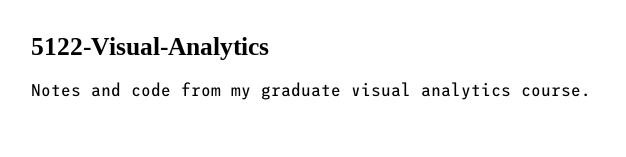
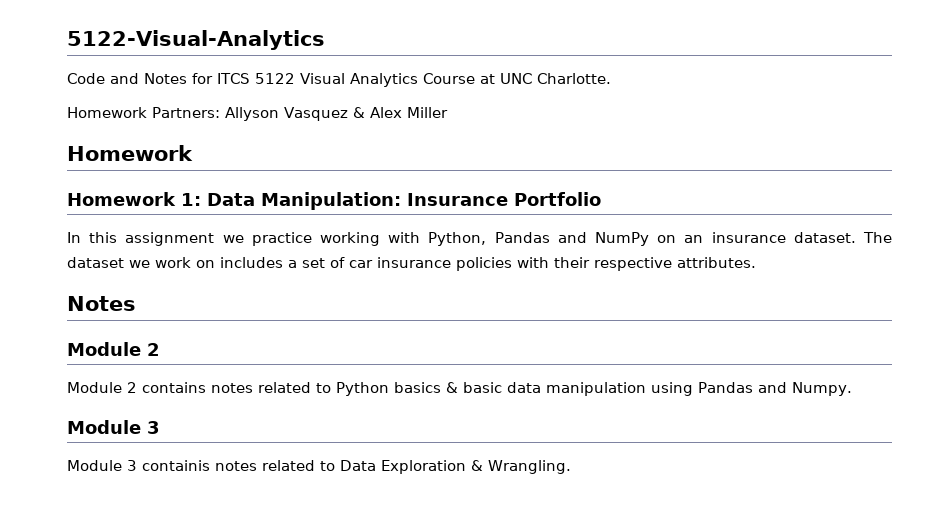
[31,82,591,100] Notes and code from my graduate visual analytics course. -> [67,73,611,87] [67,107,448,121] [67,145,193,161] [67,192,601,210] [67,232,893,246] [67,257,756,271] [67,296,136,311] [67,342,160,356] [67,382,852,396] [67,420,160,434] [67,460,571,474] Code and Notes for ITCS 5122 Visual Analytics Course at UNC Charlotte. // Homework Partners: Allyson Vasquez & Alex Miller // Homework // Homework 1: Data Manipulation: Insurance Portfolio // In this assignment we practice working with Python, Pandas and NumPy on an insurance dataset. The dataset we work on includes a set of car insurance policies with their respective attributes. // Notes // Module 2 // Module 2 contains notes related to Python basics & basic data manipulation using Pandas and Numpy. // Module 3 // Module 3 containis notes related to Data Exploration & Wrangling.

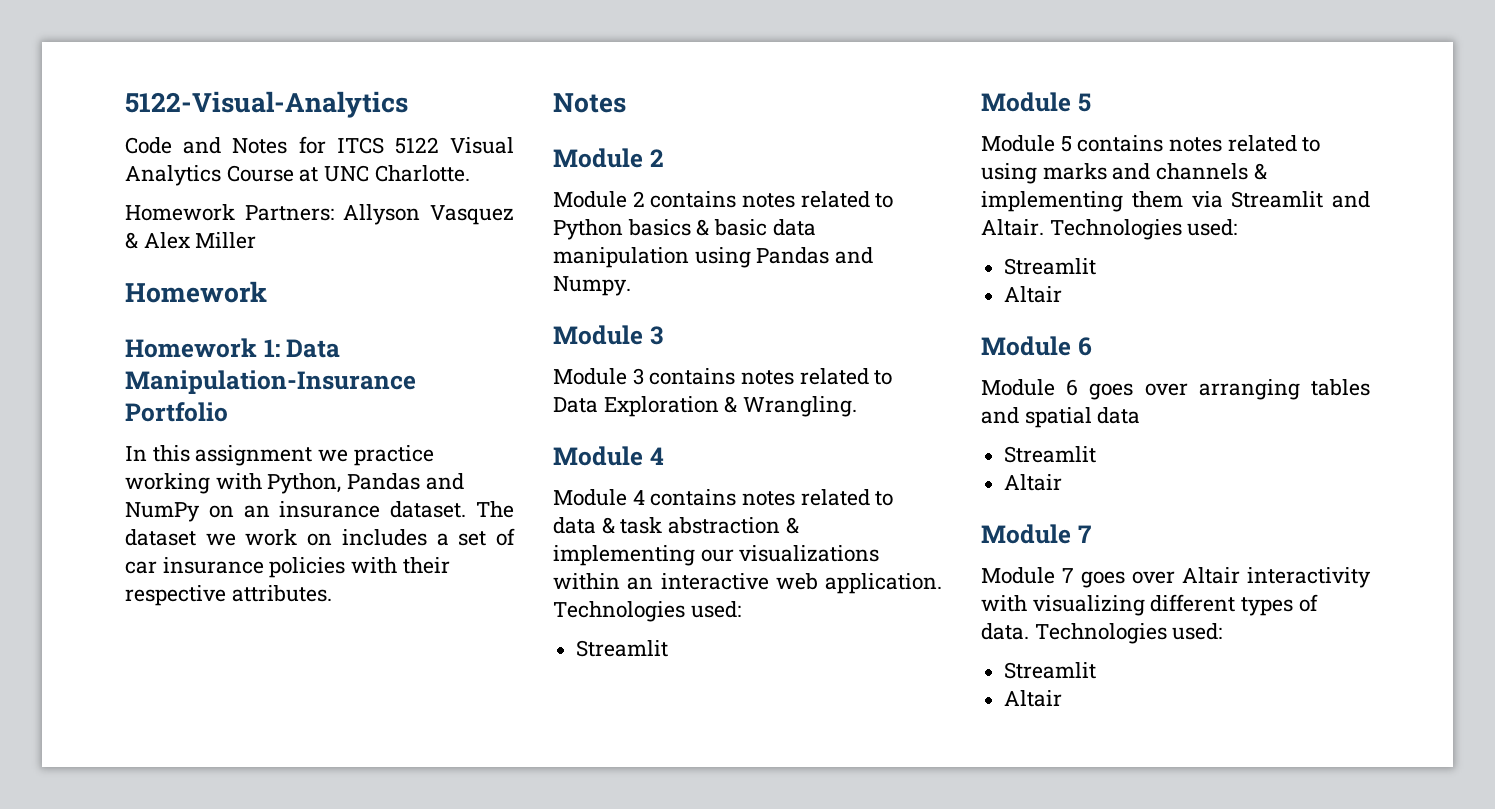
[261,192,508,210] Manipulation: Insurance -> [125,370,416,394] Manipulation-Insurance
[142,460,210,471] containis -> [649,368,736,385] contains
(571, 467) none -> [553,446,664,466] [553,489,894,506] [553,517,799,534] [553,545,880,566] [553,573,942,594] [553,601,741,622] [576,640,669,657] [981,92,1091,112] [981,135,1321,152] [981,163,1267,184] [981,191,1370,212] [981,219,1238,240] [1004,258,1097,275] [1004,286,1063,303] [981,336,1092,356] [981,379,1370,400] [981,407,1141,428] [1004,446,1097,463] [1004,474,1063,491] [981,524,1091,544] [981,567,1371,588] [981,594,1318,616] [981,623,1223,644] [1004,662,1097,679] [1004,690,1063,707] // Module 4 // Module 4 contains notes related to data & task abstraction & implementing our visualizations within an interactive web application. Technologies used: // Streamlit // Module 5 // Module 5 contains notes related to using marks and channels & implementing them via Streamlit and Altair. Technologies used: // Streamlit // Altair // Module 6 // Module 6 goes over arranging tables and spatial data // Streamlit // Altair // Module 7 // Module 7 goes over Altair interactivity with visualizing different types of data. Technologies used: // Streamlit // Altair

